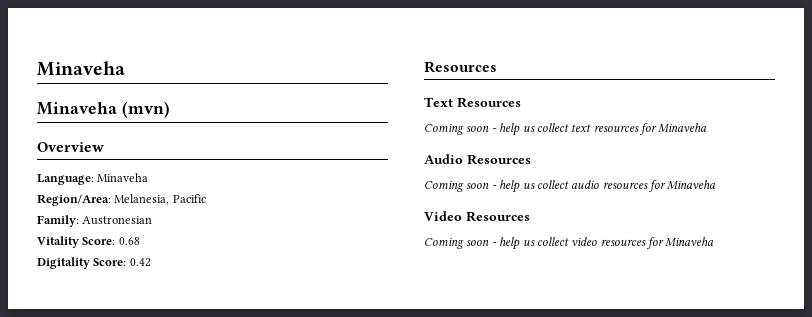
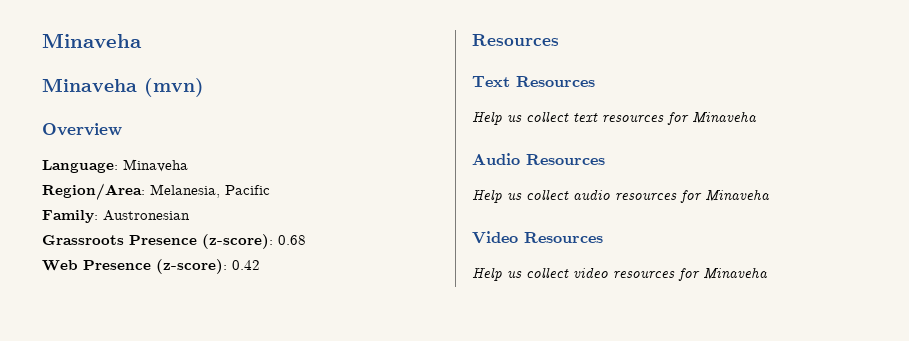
[37,236,140,248] [37,257,127,269] Vitality Score: 0.68 // Digitality Score: -> [42,234,306,249] [42,259,227,274] Grassroots Presence (z-score): 0.68 // Web Presence (z-score):
[424,123,521,136] Coming soon - help -> [472,111,502,125] Help
[424,180,521,193] Coming soon - help -> [472,189,502,203] Help
[424,237,521,250] Coming soon - help -> [472,267,502,281] Help

